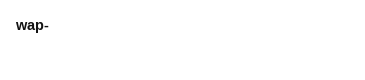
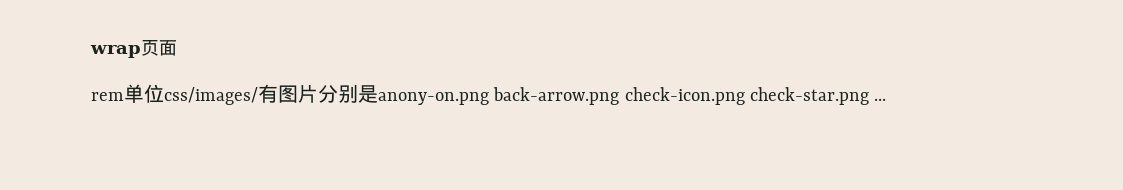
[15,22,49,33] wap- -> [90,40,177,58] [91,84,887,105] wrap页面 // rem单位css/images/有图片分别是anony-on.png back-arrow.png check-icon.png check-star.png ...

